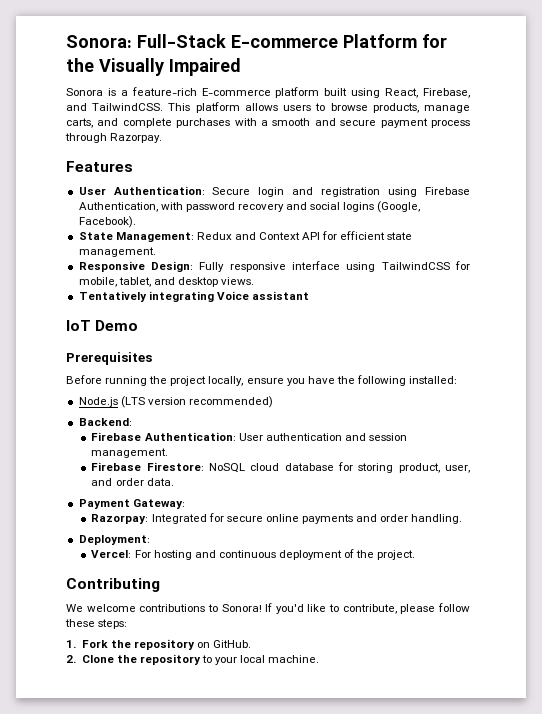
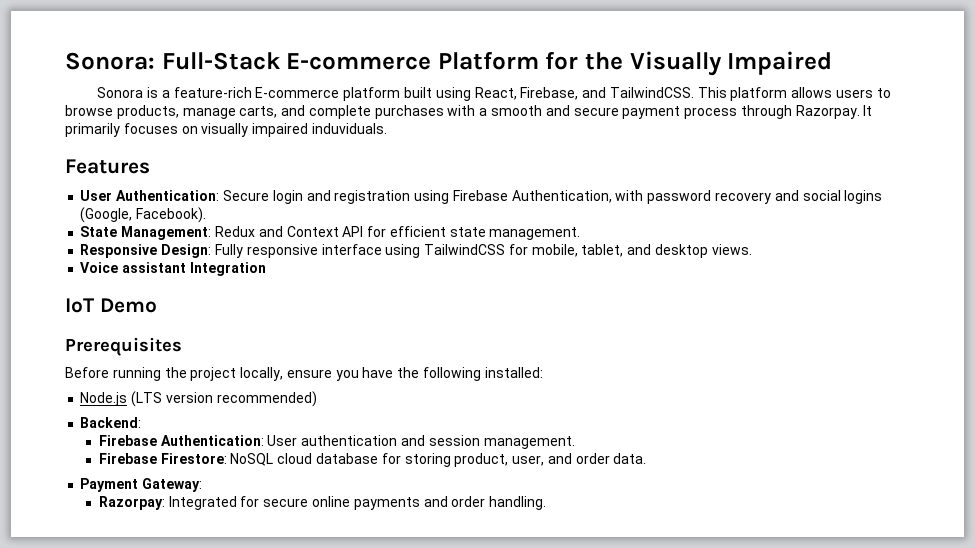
(163, 138) none -> [863,105,873,116] [65,123,387,137] It primarily focuses on visually impaired induviduals.
[78,291,214,302] Tentatively integrating -> (752, 249) none
(309, 295) none -> [189,262,266,276] Integration
[78,535,150,545] [91,549,416,560] [66,578,160,592] [66,603,470,614] [65,619,128,629] [66,639,252,650] [66,654,320,665] // Deployment: // Vercel: For hosting and continuous deployment of the project. // Contributing // We welcome contributions to Sonora! If you'd like to contribute, please follow these steps: // 1. Fork the repository on GitHub. // 2. Clone the repository to your local machine. -> (547, 503) none

